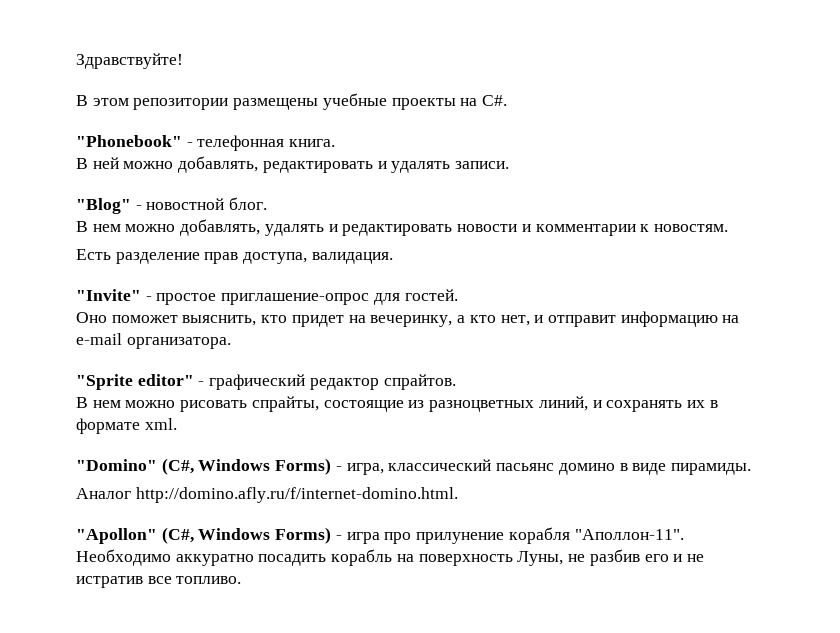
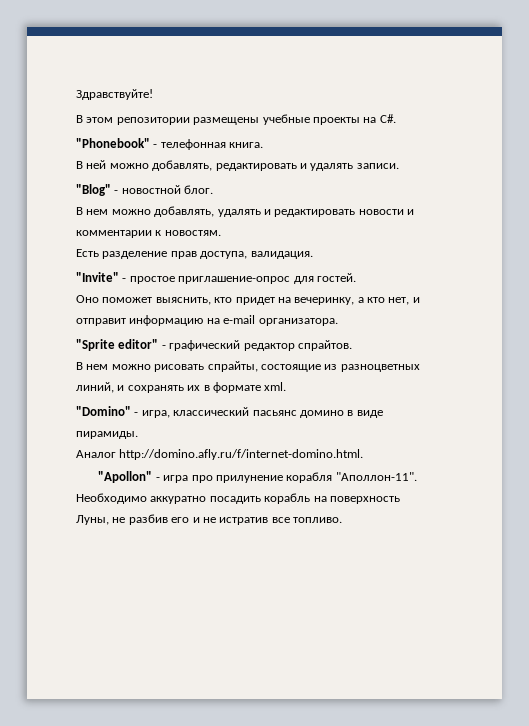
[161,458,332,475] (C#, Windows Forms) -> (131, 411) none
[161,527,332,544] (C#, Windows Forms) -> (153, 477) none

